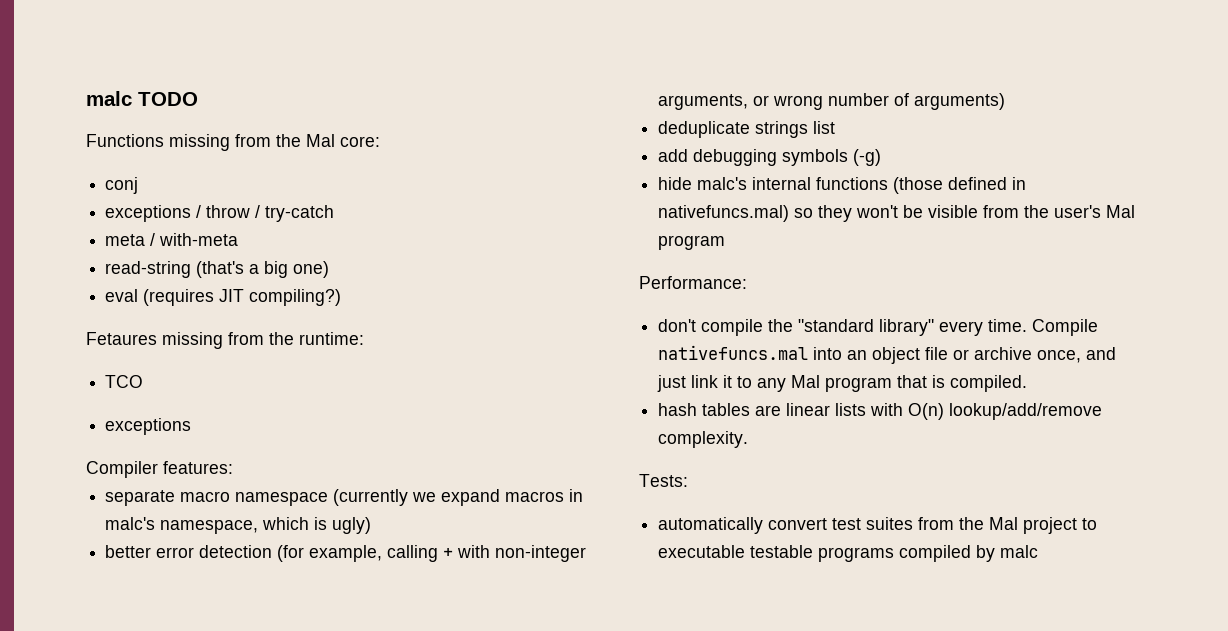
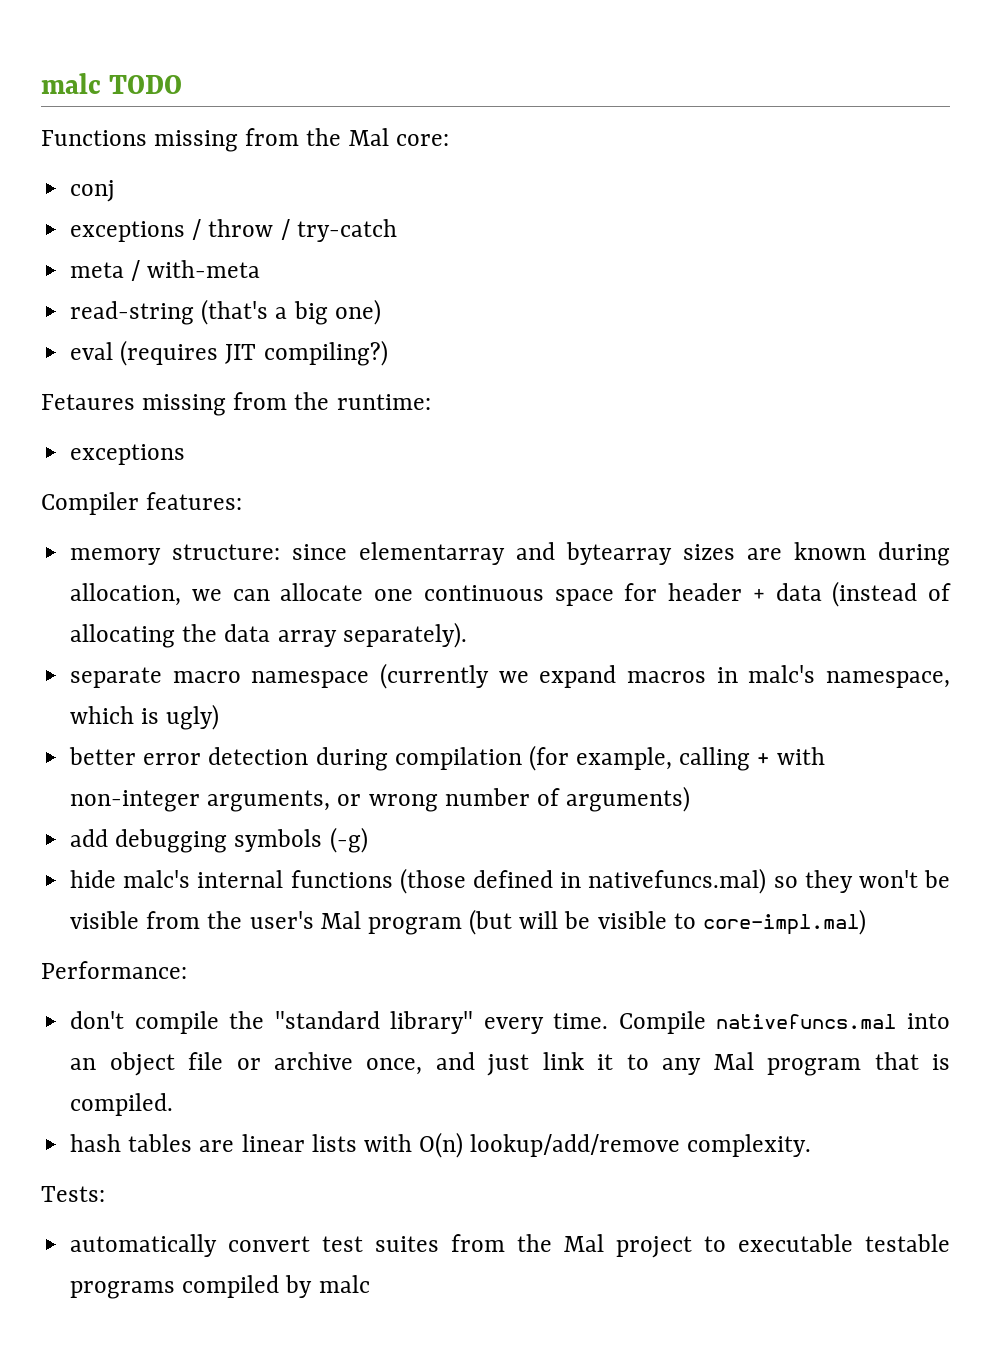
[105,375,144,388] // TCO -> (431, 402) none
(233, 467) none -> [70,542,951,566] [70,581,951,607] [70,622,467,648] // memory structure: since elementarray and bytearray sizes are known during allocation, we can allocate one continuous space for header + data (instead of allocating the data array separately).
(273, 551) none -> [315,747,522,771] during compilation
[658,121,836,138] // deduplicate strings list -> (691, 799) none
(726, 242) none -> [469,909,866,935] (but will be visible to core-impl.mal)

